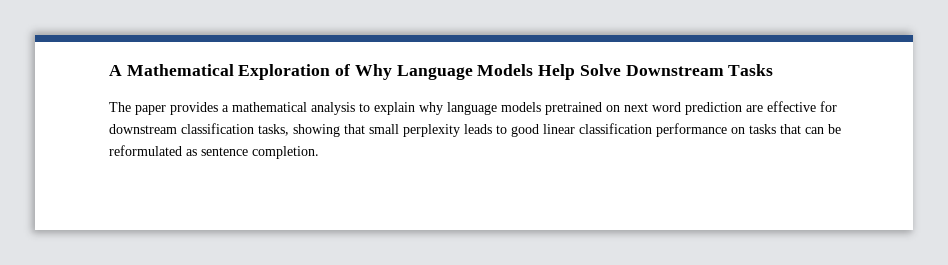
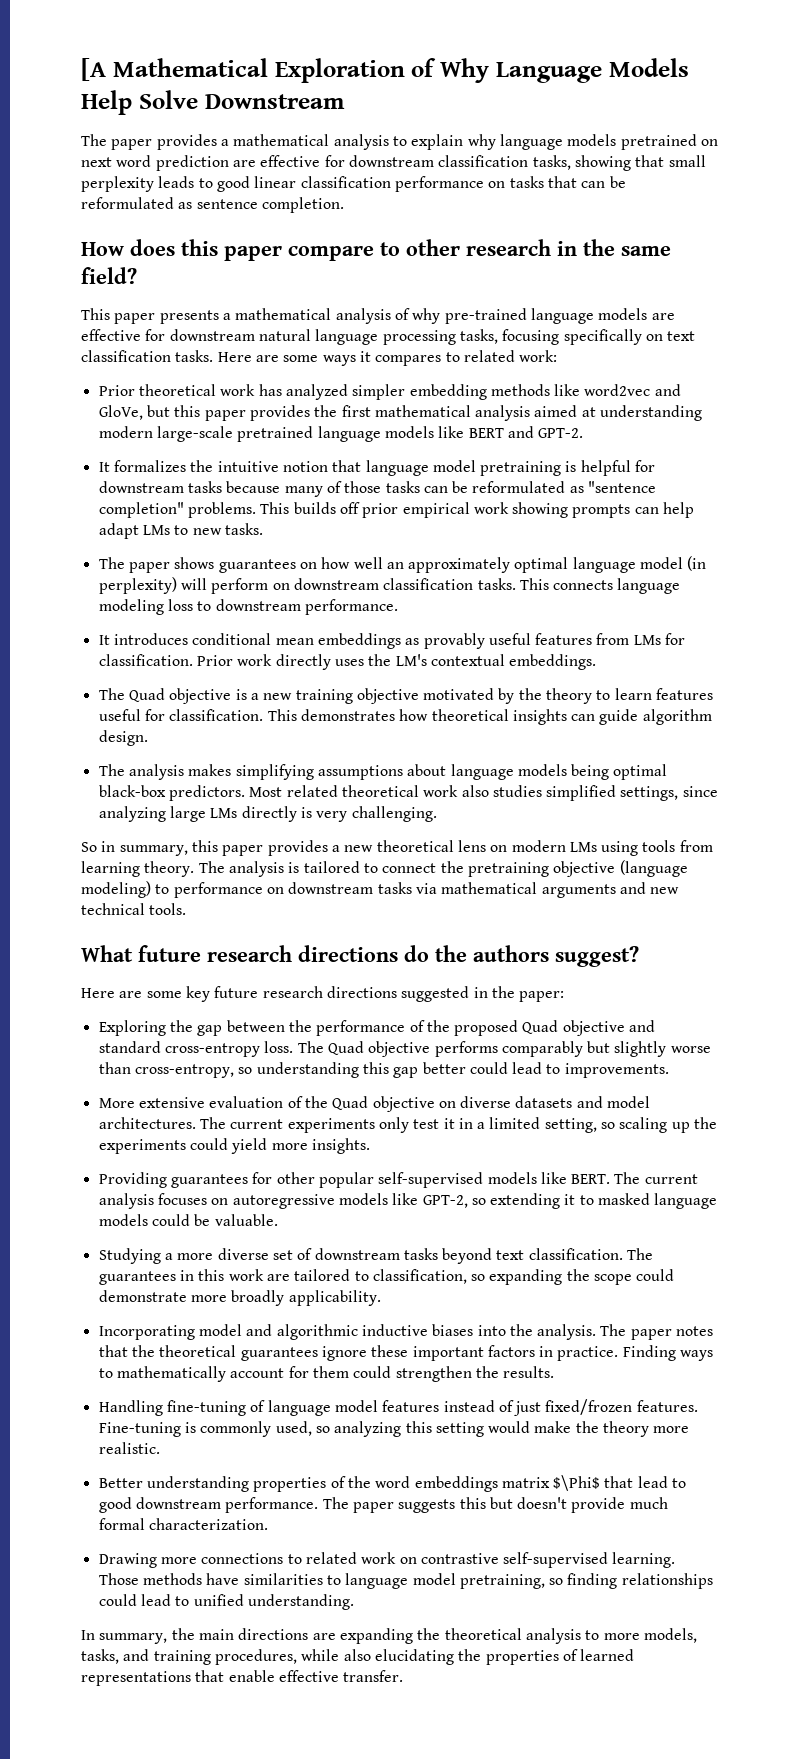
[109,65,122,76] A -> [81,58,106,81] [A
[728,64,774,76] Tasks -> (345, 101) none
(319, 152) none -> [81,239,671,261] [81,267,137,284] [81,308,675,324] [81,329,696,345] [81,350,558,366] [98,384,681,400] [98,405,703,421] [98,426,584,442] [98,460,656,476] [98,481,657,497] [98,502,695,518] [98,523,263,539] [98,556,707,573] [98,577,681,594] [98,599,398,615] [98,633,686,649] [98,654,597,670] [98,688,714,704] [98,709,712,725] [98,730,148,746] [98,764,668,780] [98,785,718,801] [98,806,437,822] [81,840,713,856] [81,860,688,877] [81,881,680,898] [81,903,187,915] [81,945,639,967] [81,986,565,1002] [98,1020,656,1036] [98,1041,711,1057] [98,1062,669,1078] [98,1096,651,1112] [98,1117,718,1133] [98,1138,370,1154] [98,1172,698,1188] [98,1193,718,1209] [98,1214,278,1226] [98,1248,654,1264] [98,1269,675,1285] [98,1290,381,1306] [98,1324,714,1340] [98,1345,714,1361] [98,1366,555,1382] [98,1399,698,1416] [98,1421,690,1437] [98,1442,160,1454] [98,1475,687,1492] [98,1497,668,1513] [98,1518,268,1530] [98,1552,676,1568] [98,1573,713,1589] [98,1594,354,1610] [81,1628,697,1644] [81,1649,635,1665] [81,1670,404,1686] // How does this paper compare to other research in the same field? // This paper presents a mathematical analysis of why pre-trained language models are effective for downstream natural language processing tasks, focusing specifically on text classification tasks. Here are some ways it compares to related work: // Prior theoretical work has analyzed simpler embedding methods like word2vec and GloVe, but this paper provides the first mathematical analysis aimed at understanding modern large-scale pretrained language models like BERT and GPT-2. // It formalizes the intuitive notion that language model pretraining is helpful for downstream tasks because many of those tasks can be reformulated as "sentence completion" problems. This builds off prior empirical work showing prompts can help adapt LMs to new tasks. // The paper shows guarantees on how well an approximately optimal language model (in perplexity) will perform on downstream classification tasks. This connects language modeling loss to downstream performance. // It introduces conditional mean embeddings as provably useful features from LMs for classification. Prior work directly uses the LM's contextual embeddings. // The Quad objective is a new training objective motivated by the theory to learn features useful for classification. This demonstrates how theoretical insights can guide algorithm design. // The analysis makes simplifying assumptions about language models being optimal black-box predictors. Most related theoretical work also studies simplified settings, since analyzing large LMs directly is very challenging. // So in summary, this paper provides a new theoretical lens on modern LMs using tools from learning theory. The analysis is tailored to connect the pretraining objective (language modeling) to performance on downstream tasks via mathematical arguments and new technical tools. // What future research directions do the authors suggest? // Here are some key future research directions suggested in the paper: // Exploring the gap between the performance of the proposed Quad objective and standard cross-entropy loss. The Quad objective performs comparably but slightly worse than cross-entropy, so understanding this gap better could lead to improvements. // More extensive evaluation of the Quad objective on diverse datasets and model architectures. The current experiments only test it in a limited setting, so scaling up the experiments could yield more insights. // Providing guarantees for other popular self-supervised models like BERT. The current analysis focuses on autoregressive models like GPT-2, so extending it to masked language models could be valuable. // Studying a more diverse set of downstream tasks beyond text classification. The guarantees in this work are tailored to classification, so expanding the scope could demonstrate more broadly applicability. // Incorporating model and algorithmic inductive biases into the analysis. The paper notes that the theoretical guarantees ignore these important factors in practice. Finding ways to mathematically account for them could strengthen the results. // Handling fine-tuning of language model features instead of just fixed/frozen features. Fine-tuning is commonly used, so analyzing this setting would make the theory more realistic. // Better understanding properties of the word embeddings matrix $\Phi$ that lead to good downstream performance. The paper suggests this but doesn't provide much formal characterization. // Drawing more connections to related work on contrastive self-supervised learning. Those methods have similarities to language model pretraining, so finding relationships could lead to unified understanding. // In summary, the main directions are expanding the theoretical analysis to more models, tasks, and training procedures, while also elucidating the properties of learned representations that enable effective transfer.

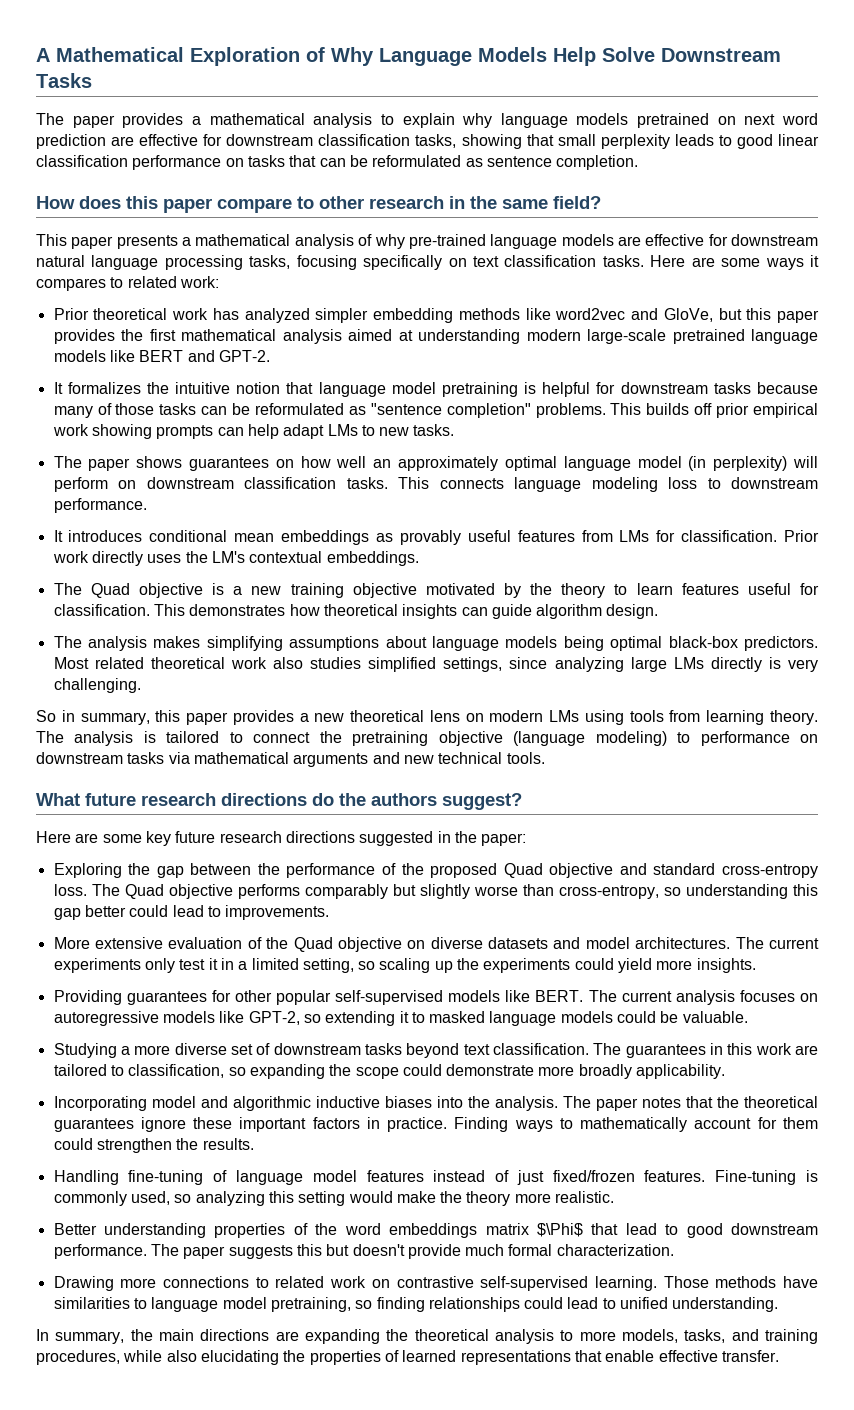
[81,58,106,81] [A -> [36,48,50,62] A
(345, 101) none -> [36,73,92,88] Tasks

